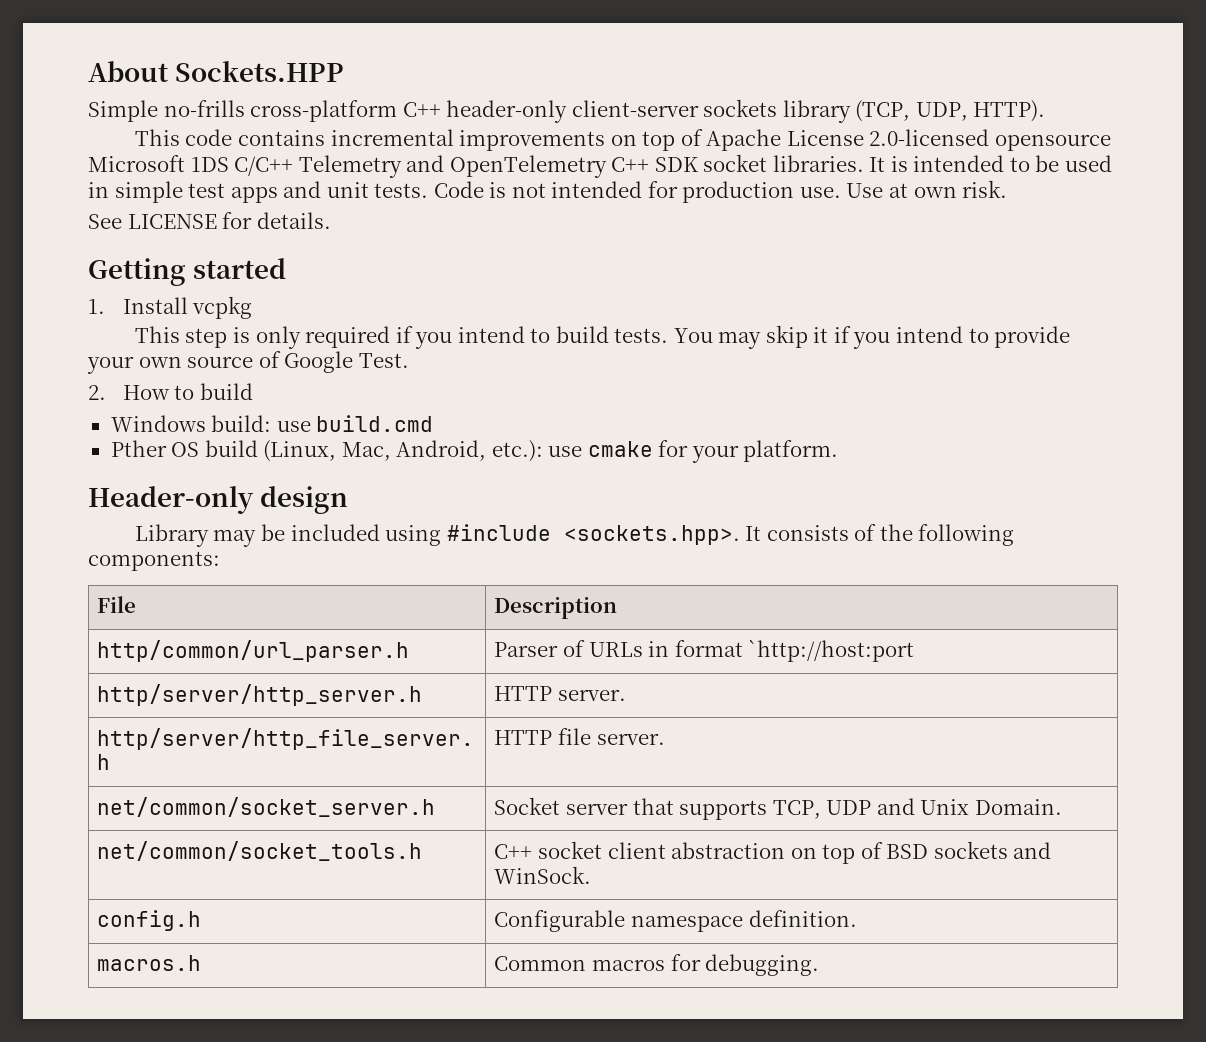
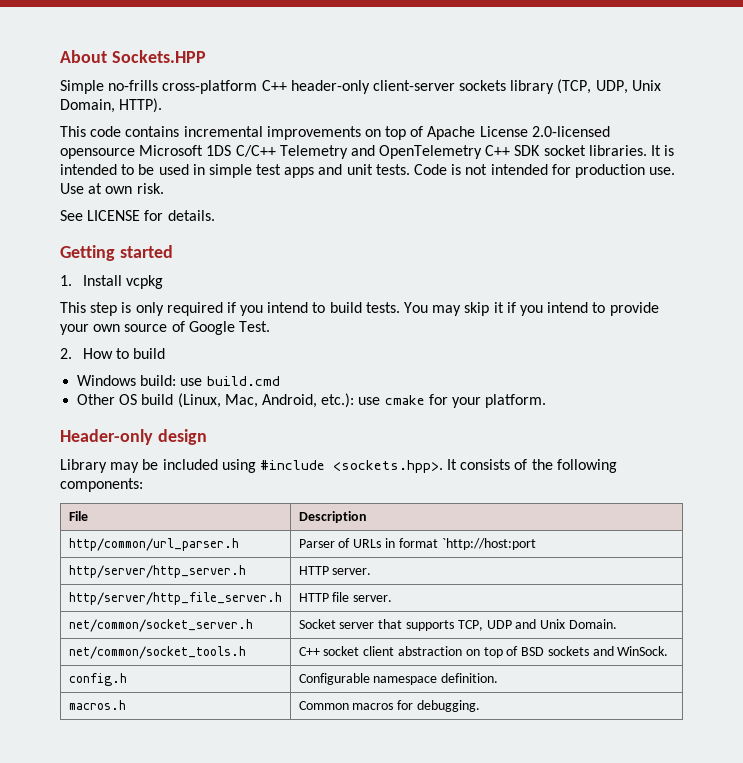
(968, 111) none -> [631,80,661,91] [60,99,115,113] Unix Domain,
[110,440,167,457] Pther -> [77,394,116,405] Other

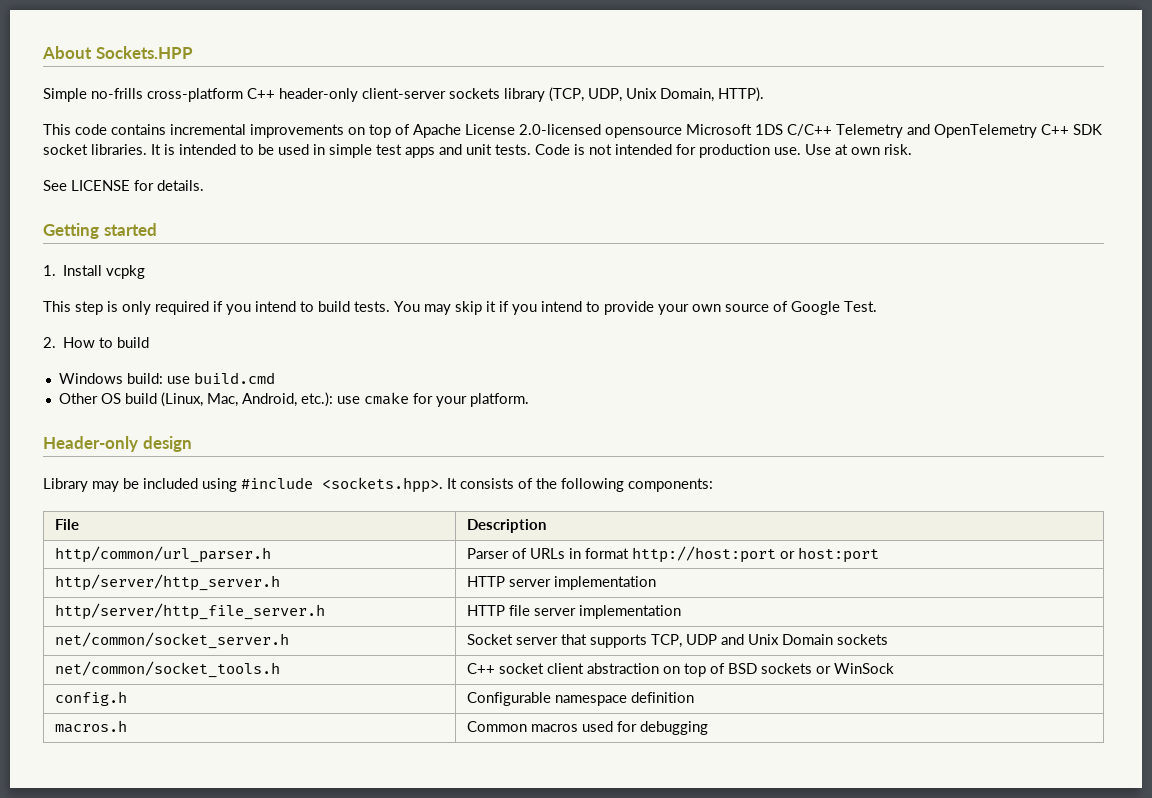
[441,538,536,550] `http://host:port -> [631,546,879,563] http://host:port or host:port
[332,568,372,575] server. -> [508,576,656,590] server implementation
[353,595,393,602] server. -> [533,605,681,619] server implementation
[568,619,617,629] Domain. -> [781,634,888,645] Domain sockets
[592,646,669,656] and WinSock. -> [815,663,894,674] or WinSock
[441,673,499,683] definition. -> [630,692,694,703] definition
[397,700,481,712] for debugging. -> [581,721,708,735] used for debugging

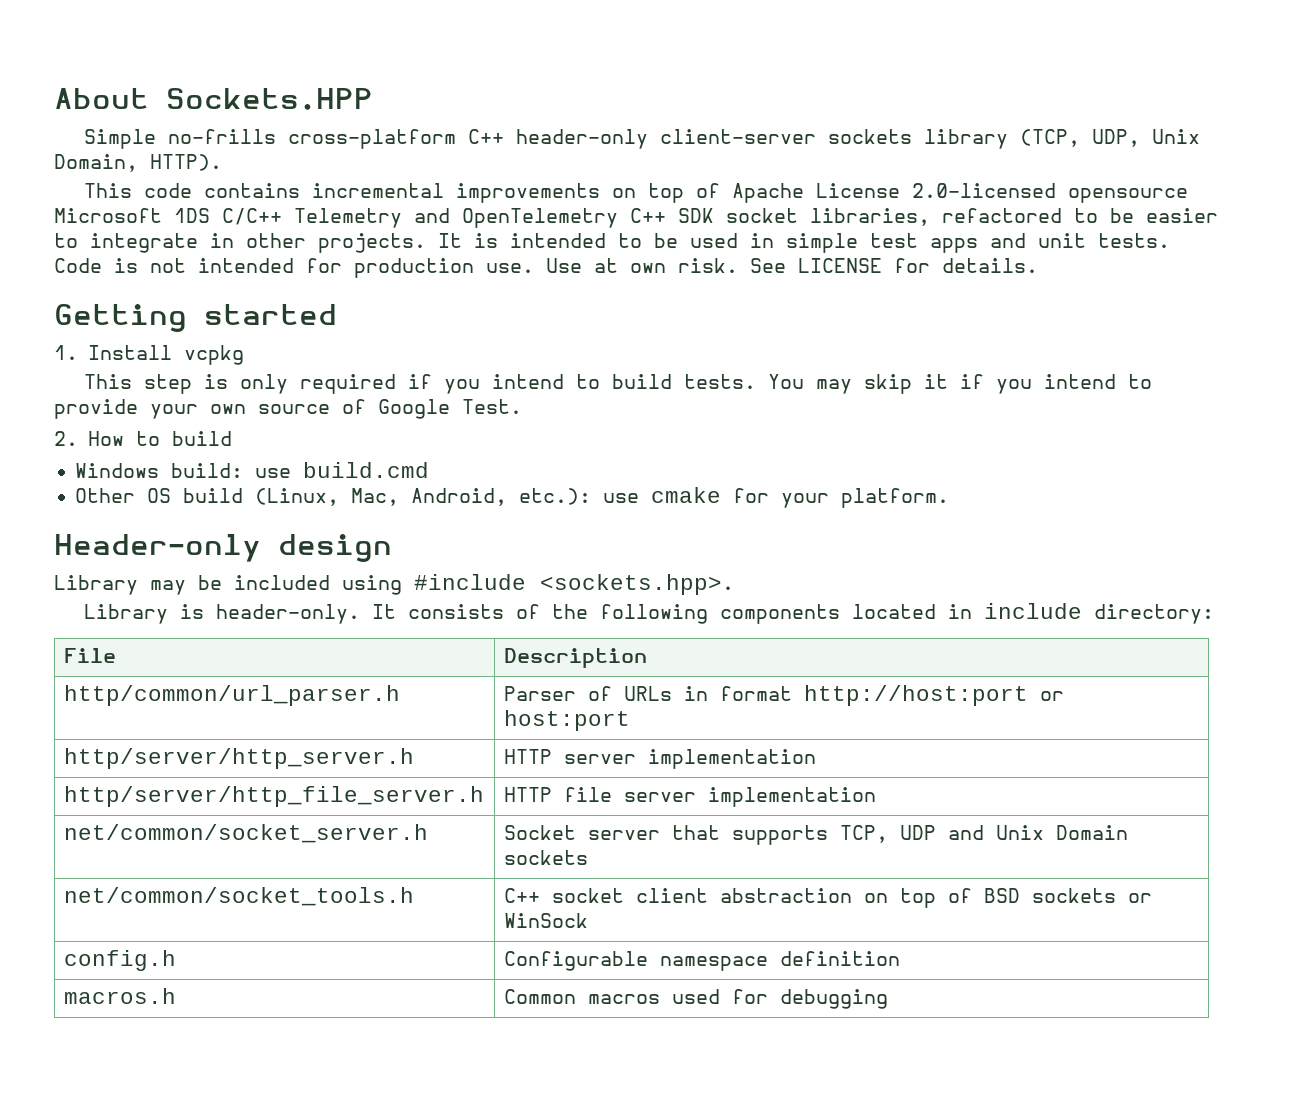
[91,144,147,155] libraries. -> [810,208,1218,226] [54,233,426,253] libraries, refactored to be easier to integrate in other projects.
(912, 149) // -> (738, 265) none
(443, 485) none -> [84,604,361,624] // Library is header-only.
[628,478,713,492] components: -> [720,603,1215,624] components located in include directory:

